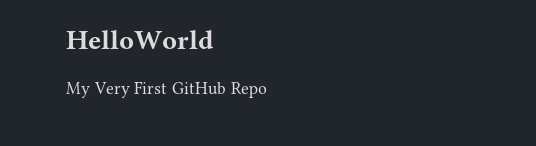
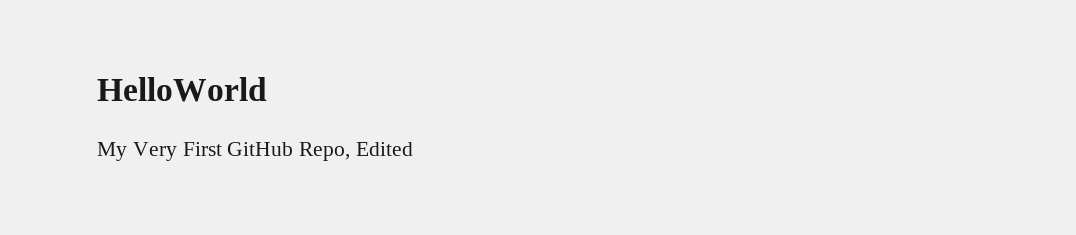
[230,82,267,98] Repo -> [299,142,414,161] Repo, Edited

